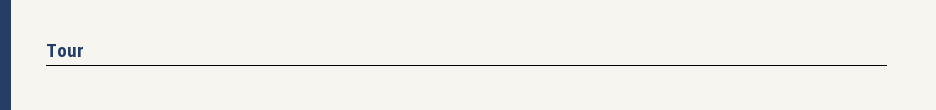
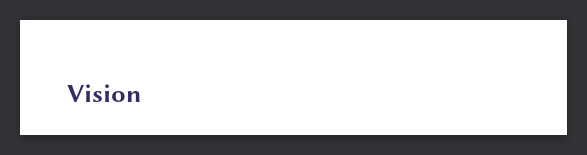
[46,44,84,57] Tour -> [67,84,142,102] Vision

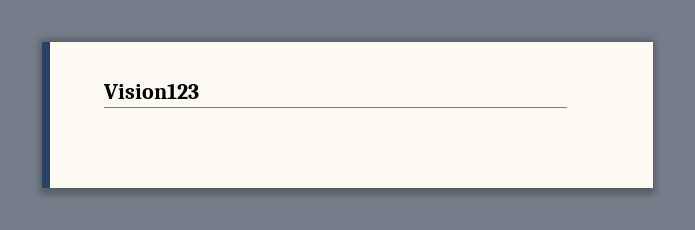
[67,84,142,102] Vision -> [103,83,199,99] Vision123

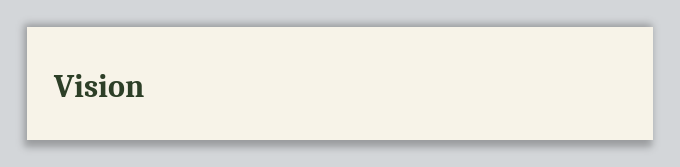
[103,83,199,99] Vision123 -> [53,74,144,97] Vision

